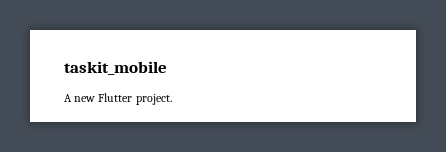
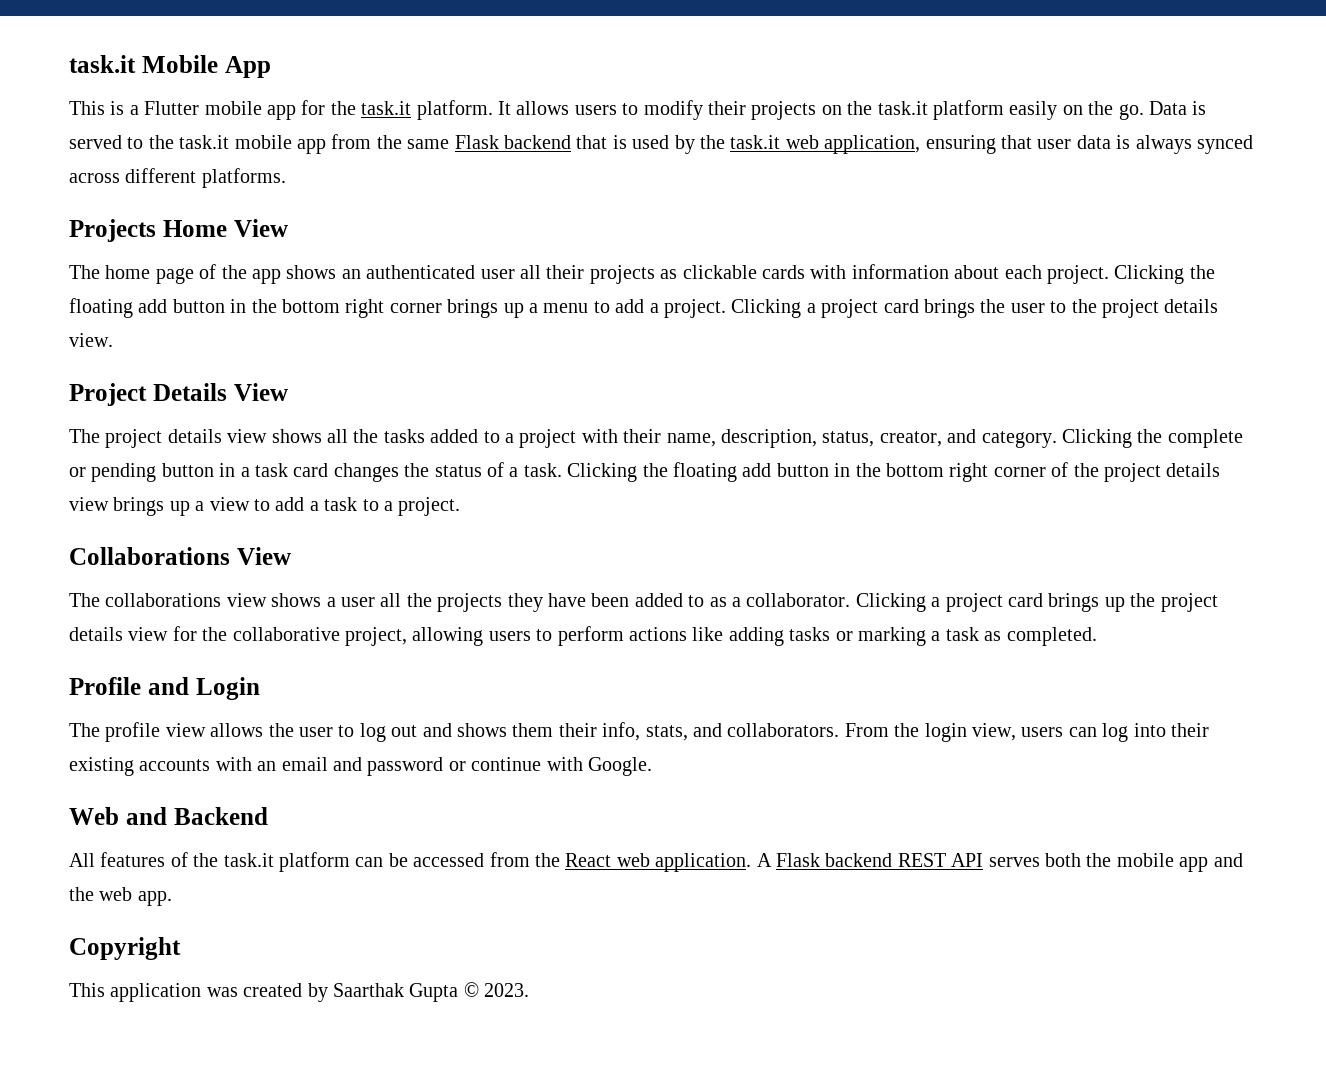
[64,61,167,75] [64,93,172,105] taskit_mobile // A new Flutter project. -> [69,55,271,78] [69,100,1207,120] [69,134,1253,154] [69,168,286,188] [69,219,288,242] [69,264,1215,284] [69,298,1219,318] [69,333,113,347] [69,383,288,406] [69,429,1243,448] [69,462,1221,482] [69,497,461,516] [69,547,291,565] [69,593,1218,612] [69,626,1097,646] [69,677,260,700] [69,722,1209,742] [69,757,652,776] [69,807,268,825] [69,852,1243,872] [69,887,172,906] [69,937,181,960] [69,982,530,1002] task.it Mobile App // This is a Flutter mobile app for the task.it platform. It allows users to modify their projects on the task.it platform easily on the go. Data is served to the task.it mobile app from the same Flask backend that is used by the task.it web application, ensuring that user data is always synced across different platforms. // Projects Home View // The home page of the app shows an authenticated user all their projects as clickable cards with information about each project. Clicking the floating add button in the bottom right corner brings up a menu to add a project. Clicking a project card brings the user to the project details view. // Project Details View // The project details view shows all the tasks added to a project with their name, description, status, creator, and category. Clicking the complete or pending button in a task card changes the status of a task. Clicking the floating add button in the bottom right corner of the project details view brings up a view to add a task to a project. // Collaborations View // The collaborations view shows a user all the projects they have been added to as a collaborator. Clicking a project card brings up the project details view for the collaborative project, allowing users to perform actions like adding tasks or marking a task as completed. // Profile and Login // The profile view allows the user to log out and shows them their info, stats, and collaborators. From the login view, users can log into their existing accounts with an email and password or continue with Google. // Web and Backend // All features of the task.it platform can be accessed from the React web application. A Flask backend REST API serves both the mobile app and the web app. // Copyright // This application was created by Saarthak Gupta © 2023.

